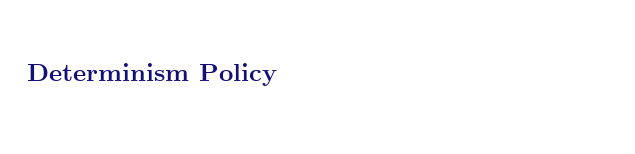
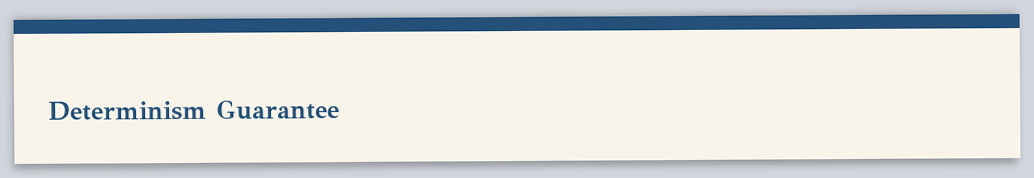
[199,63,277,86] Policy -> [216,99,340,120] Guarantee

